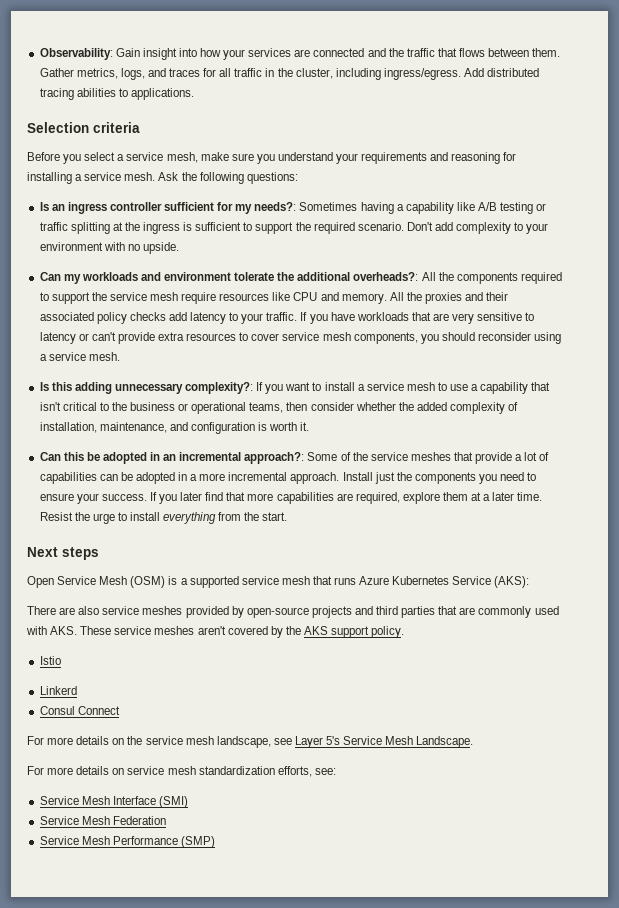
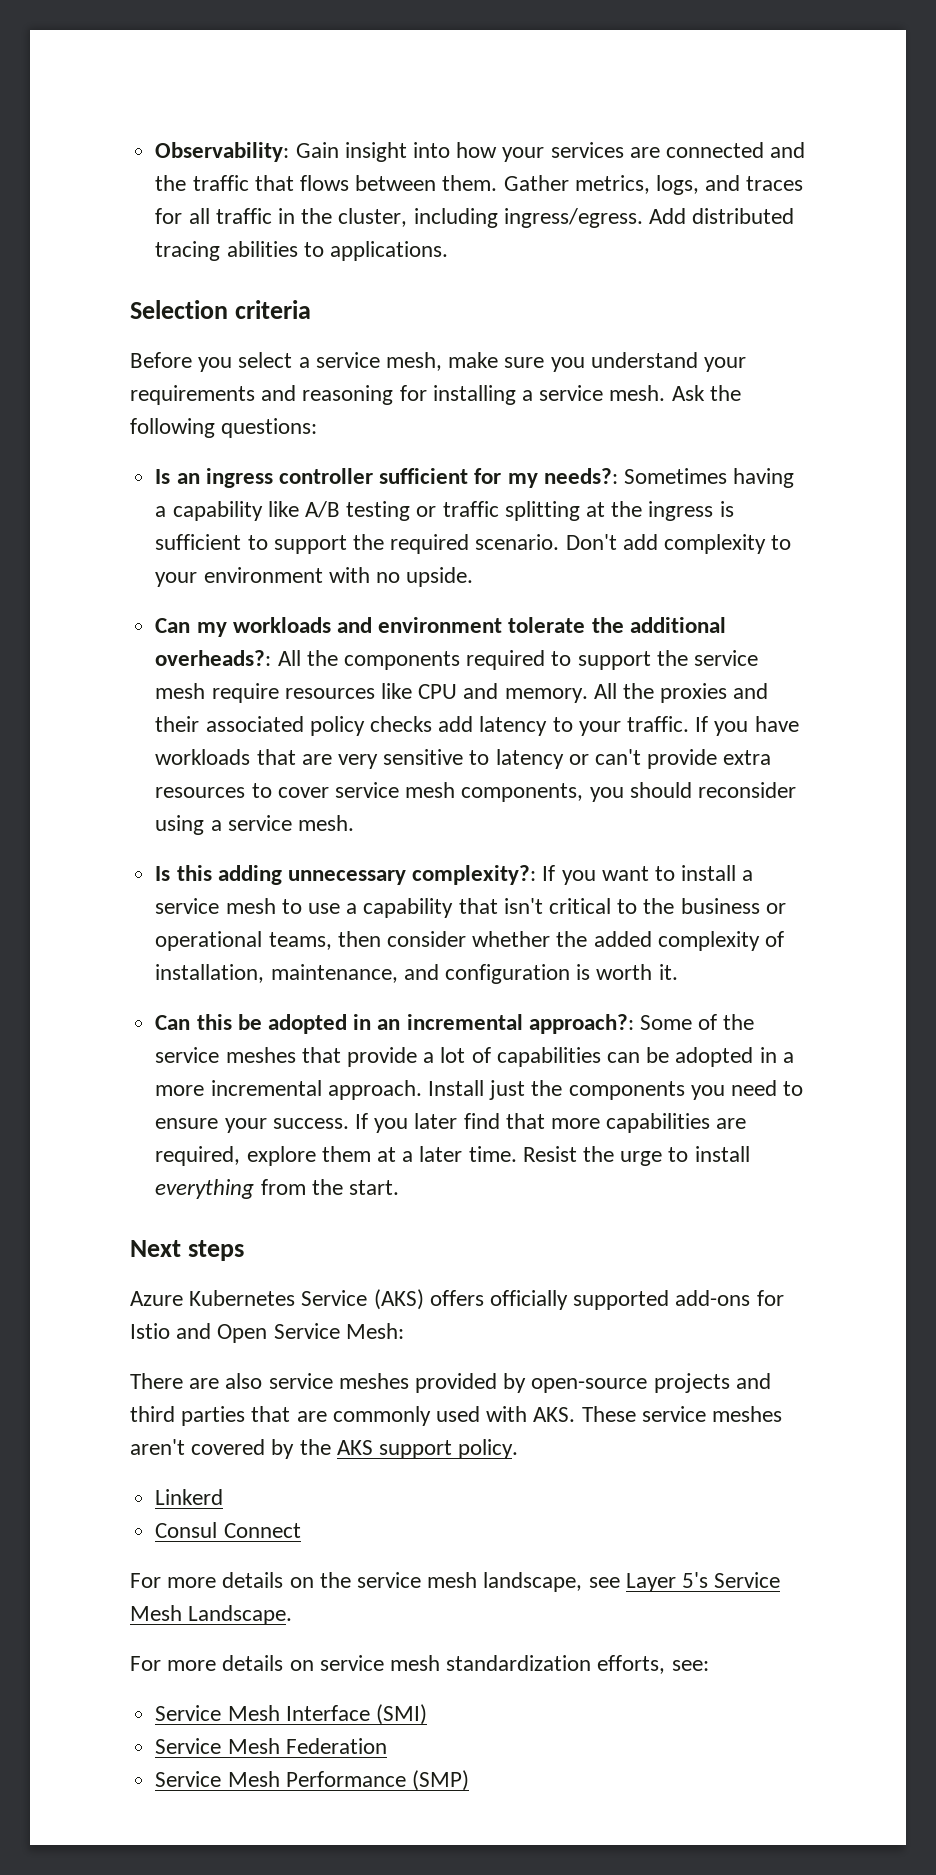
[27,576,530,588] Open Service Mesh (OSM) is a supported service mesh that runs Azure Kubernetes Service (AKS): -> [130,1289,784,1310] [130,1323,404,1343] Azure Kubernetes Service (AKS) offers officially supported add-ons for Istio and Open Service Mesh:
[39,656,61,665] // Istio -> (519, 1449) none

